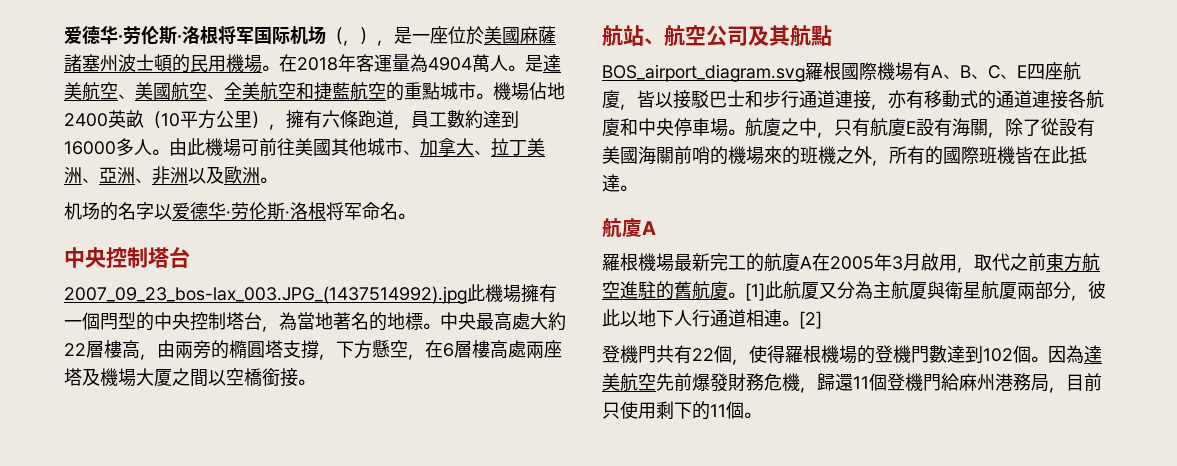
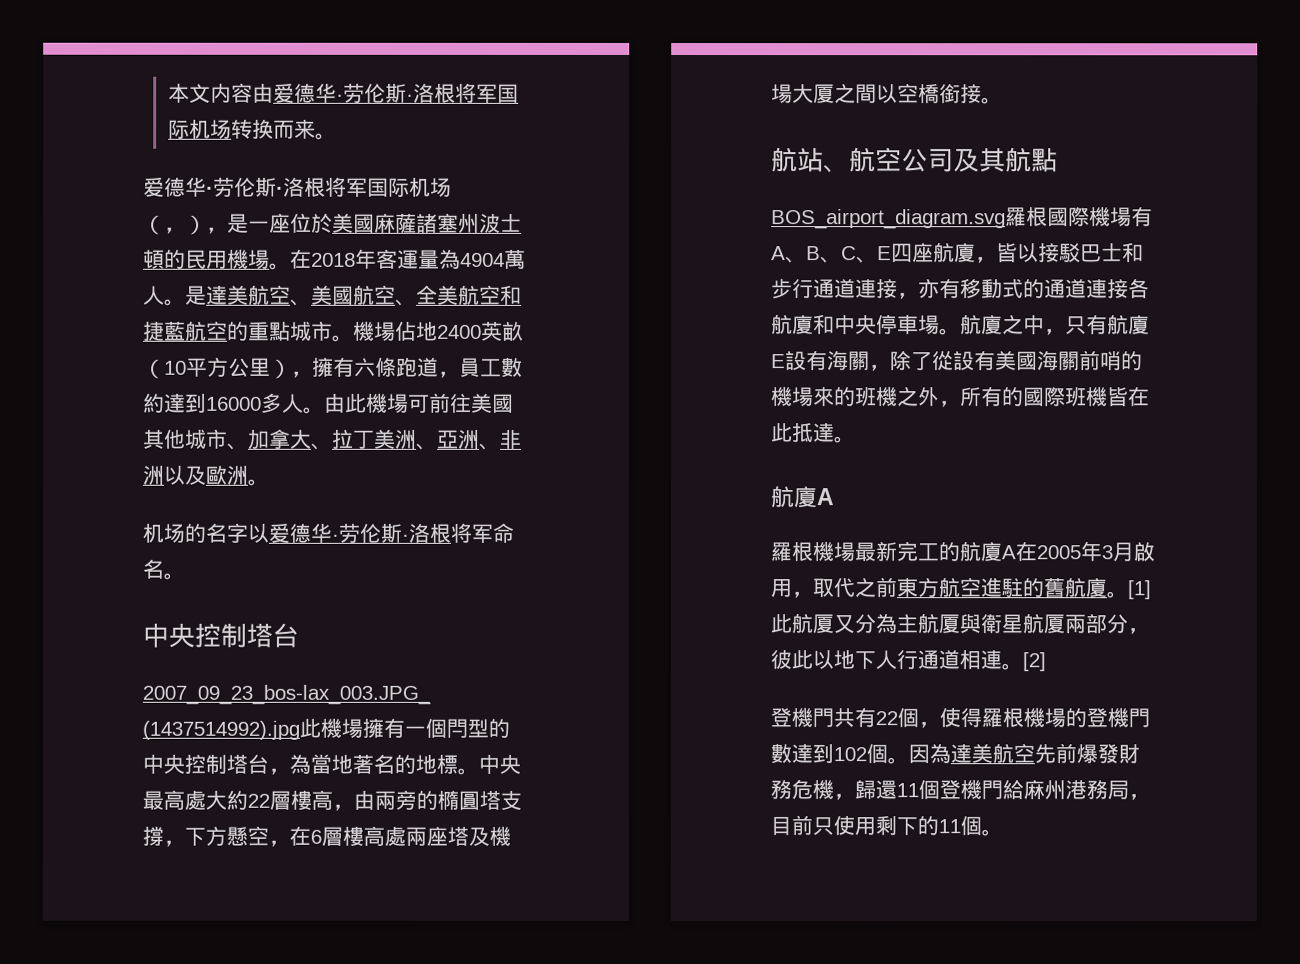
(64, 35) none -> [167,82,519,104] [167,118,337,140] 本文内容由爱德华·劳伦斯·洛根将军国际机场转换而来。 //

